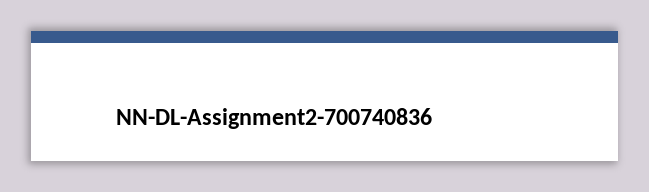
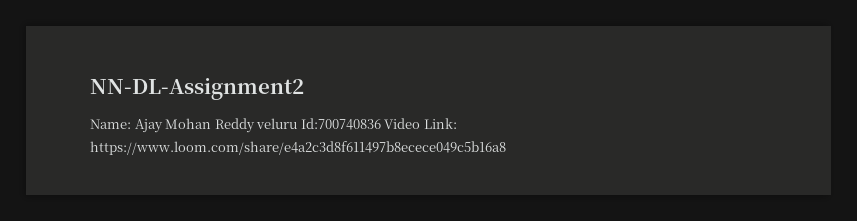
[116,108,432,129] NN-DL-Assignment2-700740836 -> [90,78,304,100] [90,118,457,133] [90,141,506,155] NN-DL-Assignment2 // Name: Ajay Mohan Reddy veluru Id:700740836 Video Link: https://www.loom.com/share/e4a2c3d8f611497b8ecece049c5b16a8

